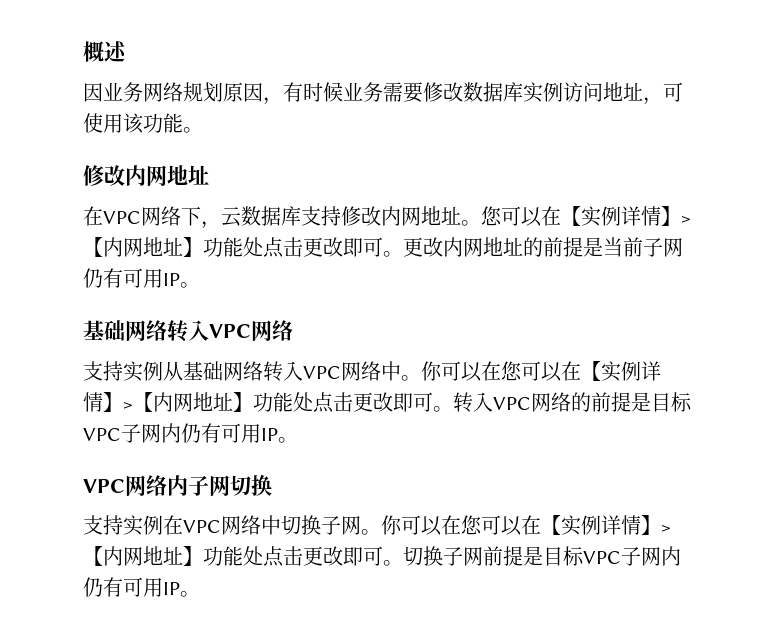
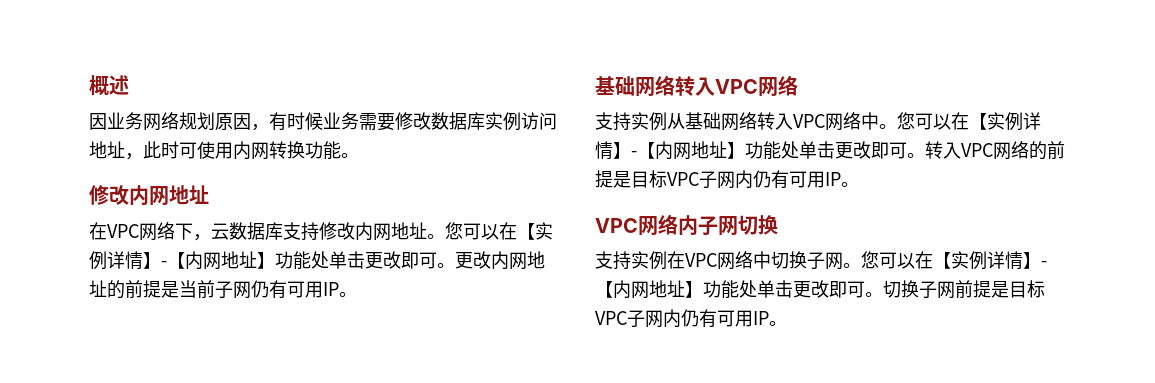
[663,82,683,102] [83,113,144,134] 可使用该 -> [143,141,305,160] 此时可使用内网转换
[681,216,691,224] [83,237,284,258] >【内网地址】功能处点 -> [161,251,347,270] -【内网地址】功能处单
[421,361,661,382] [83,392,334,413] 你可以在您可以在【实例详情】>【内网地址】功能处点 -> [897,112,1041,131] [595,141,817,160] 您可以在【实例详情】-【内网地址】功能处单
[381,515,671,536] [83,546,284,567] 你可以在您可以在【实例详情】>【内网地址】功能处点 -> [861,251,1047,270] [595,280,775,299] 您可以在【实例详情】-【内网地址】功能处单

